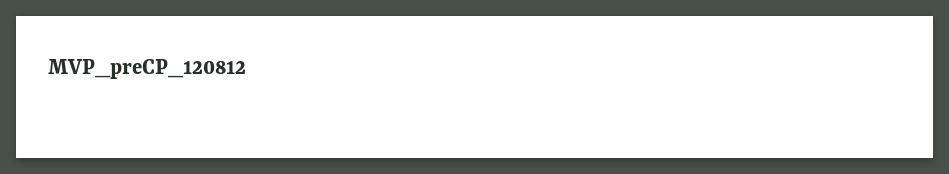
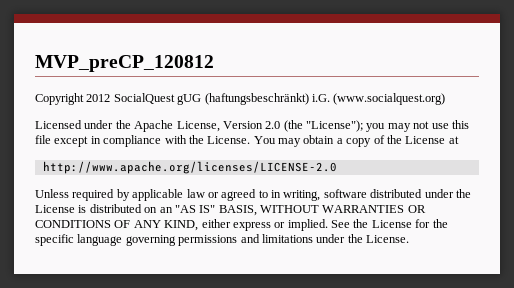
(246, 69) none -> [35,93,446,105] [35,120,469,132] [35,135,459,147] [42,161,337,174] [35,189,471,201] [35,204,426,216] [35,219,448,231] [35,234,409,246] // Copyright 2012 SocialQuest gUG (haftungsbeschränkt) i.G. (www.socialquest.org) // Licensed under the Apache License, Version 2.0 (the "License"); you may not use this file except in compliance with the License. You may obtain a copy of the License at // http://www.apache.org/licenses/LICENSE-2.0 // Unless required by applicable law or agreed to in writing, software distributed under the License is distributed on an "AS IS" BASIS, WITHOUT WARRANTIES OR CONDITIONS OF ANY KIND, either express or implied. See the License for the specific language governing permissions and limitations under the License.

